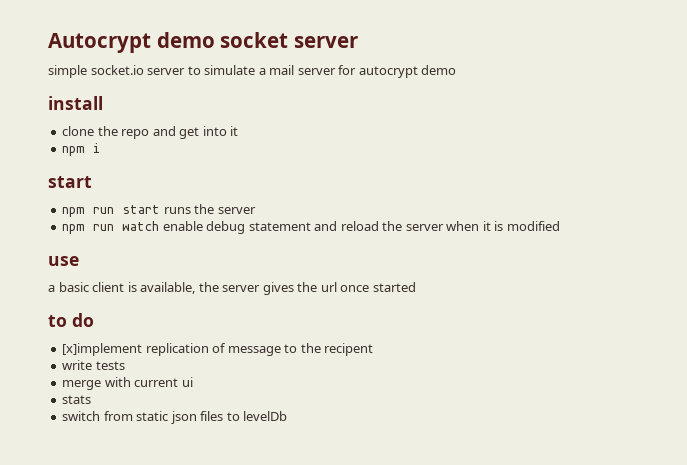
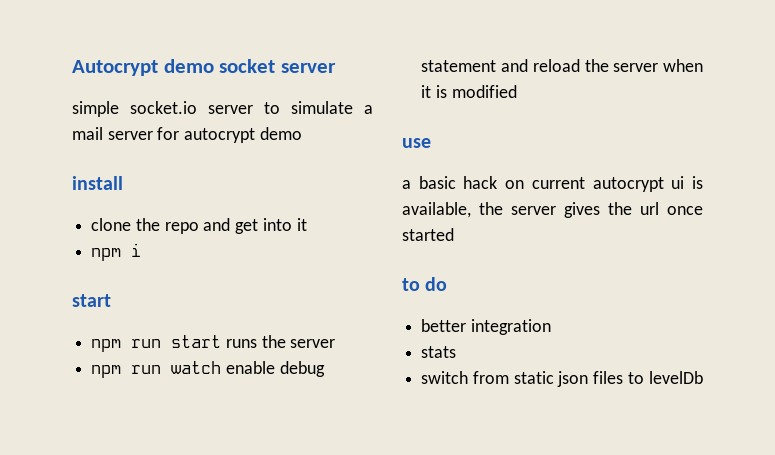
[92,282,125,292] client -> [463,176,685,192] hack on current autocrypt ui
[62,343,374,356] [62,360,125,370] [62,377,193,390] [x]implement replication of message to the recipent // write tests // merge with current ui -> [421,319,551,335] better integration

